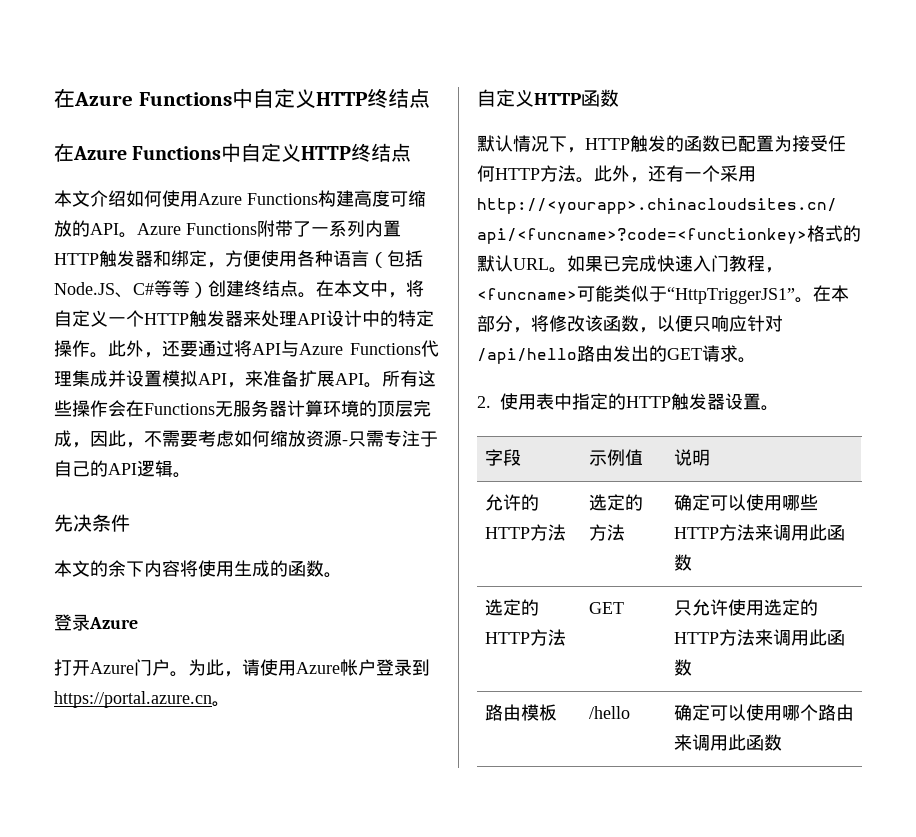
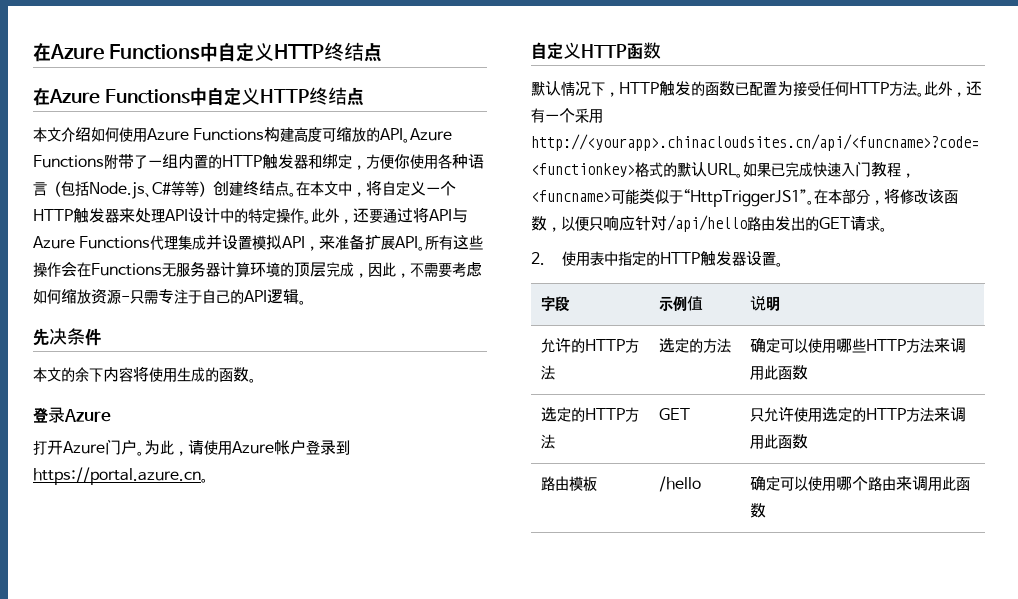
[329,220,401,237] 系列内置 -> [162,154,222,169] 组内置的
(261, 258) none -> [394,154,410,169] 你
[54,282,115,295] Node.JS -> [89,182,145,199] Node.js

